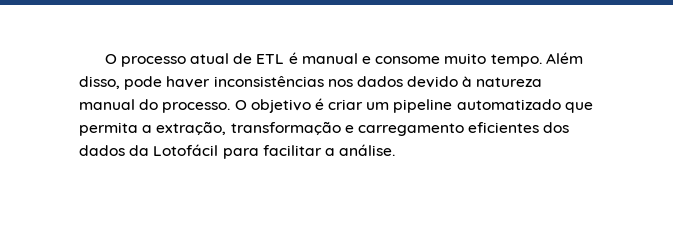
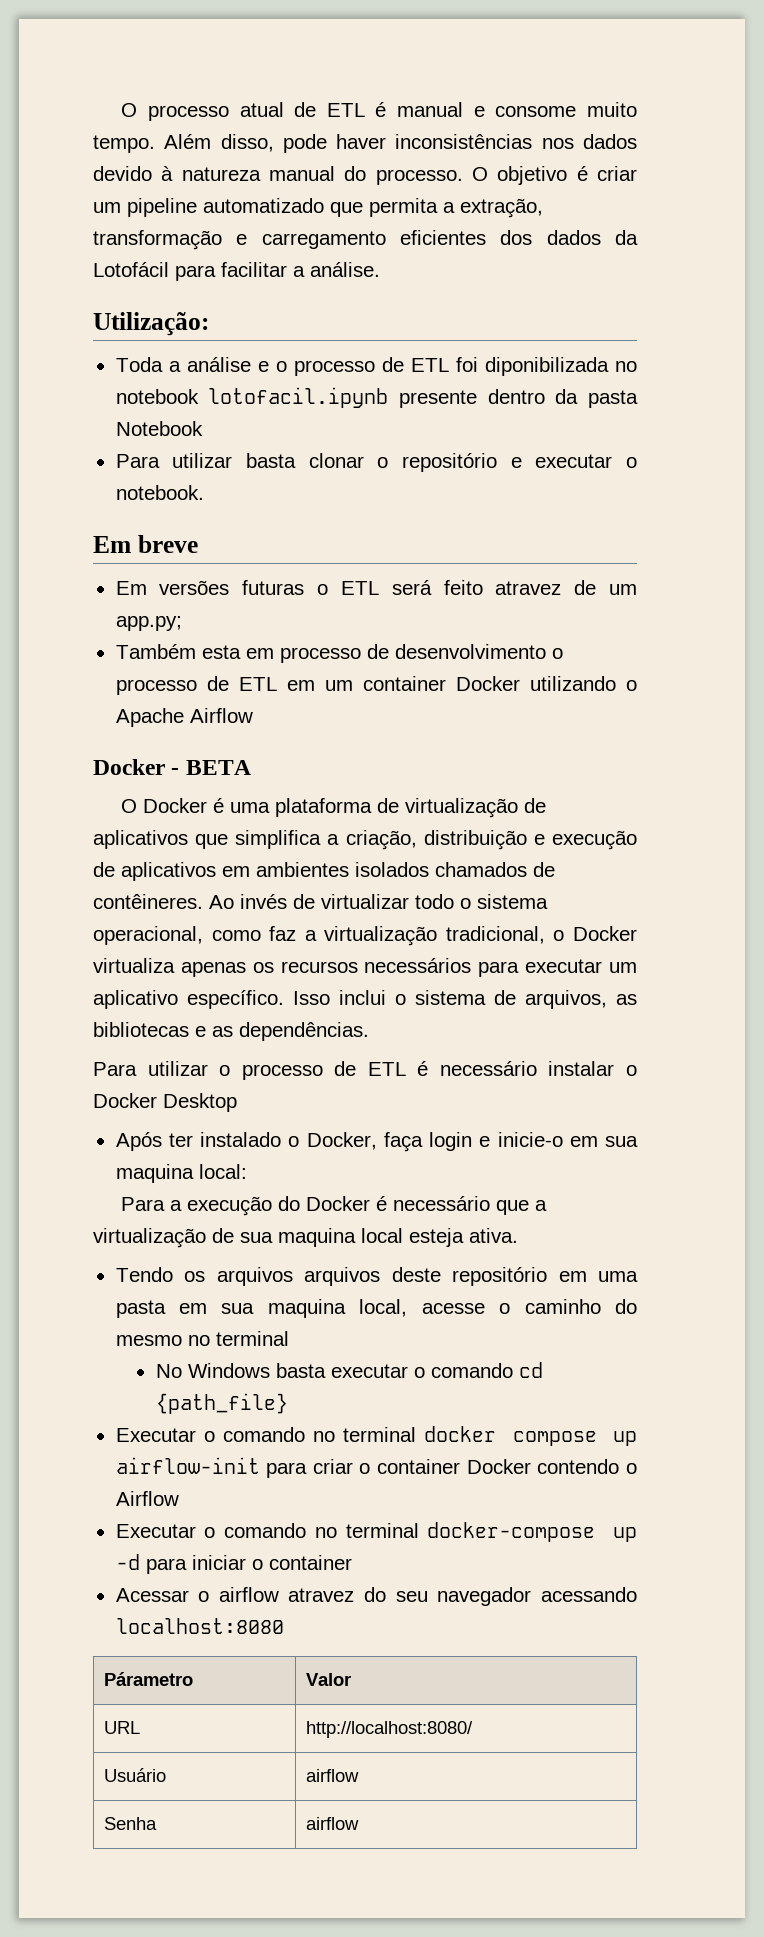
(396, 150) none -> [93,312,209,336] [115,357,638,376] [115,387,638,408] [115,421,203,436] [115,453,637,472] [115,485,204,500] [93,535,198,553] [115,580,637,595] [115,616,182,631] [115,644,563,663] [115,676,637,695] [115,708,253,727] [93,759,251,775] [121,798,547,818] [93,830,637,850] [93,862,555,881] [93,894,548,909] [93,926,637,946] [93,958,637,977] [93,990,637,1009] [93,1022,369,1041] [93,1061,637,1080] [93,1093,237,1112] [115,1132,638,1152] [115,1164,247,1183] [121,1196,548,1216] [93,1228,518,1248] [115,1267,638,1286] [115,1299,637,1318] [115,1331,289,1346] [155,1362,543,1378] [155,1393,288,1414] [115,1426,637,1446] [115,1457,638,1478] [115,1491,179,1506] [115,1522,637,1542] [115,1554,352,1574] [115,1587,638,1606] [115,1618,284,1634] [103,1672,193,1686] [305,1673,351,1686] [103,1721,140,1734] [305,1721,473,1738] [103,1768,166,1782] [305,1769,359,1782] [103,1817,157,1830] [305,1817,359,1830] // Utilização: // Toda a análise e o processo de ETL foi diponibilizada no notebook lotofacil.ipynb presente dentro da pasta Notebook // Para utilizar basta clonar o repositório e executar o notebook. // Em breve // Em versões futuras o ETL será feito atravez de um app.py; // Também esta em processo de desenvolvimento o processo de ETL em um container Docker utilizando o Apache Airflow // Docker - BETA // O Docker é uma plataforma de virtualização de aplicativos que simplifica a criação, distribuição e execução de aplicativos em ambientes isolados chamados de contêineres. Ao invés de virtualizar todo o sistema operacional, como faz a virtualização tradicional, o Docker virtualiza apenas os recursos necessários para executar um aplicativo específico. Isso inclui o sistema de arquivos, as bibliotecas e as dependências. // Para utilizar o processo de ETL é necessário instalar o Docker Desktop // Após ter instalado o Docker, faça login e inicie-o em sua maquina local: // Para a execução do Docker é necessário que a virtualização de sua maquina local esteja ativa. // Tendo os arquivos arquivos deste repositório em uma pasta em sua maquina local, acesse o caminho do mesmo no terminal // No Windows basta executar o comando cd {path_file} // Executar o comando no terminal docker compose up airflow-init para criar o container Docker contendo o Airflow // Executar o comando no terminal docker-compose up -d para iniciar o container // Acessar o airflow atravez do seu navegador acessando localhost:8080 // Párametro | Valor // URL | http://localhost:8080/ // Usuário | airflow // Senha | airflow

